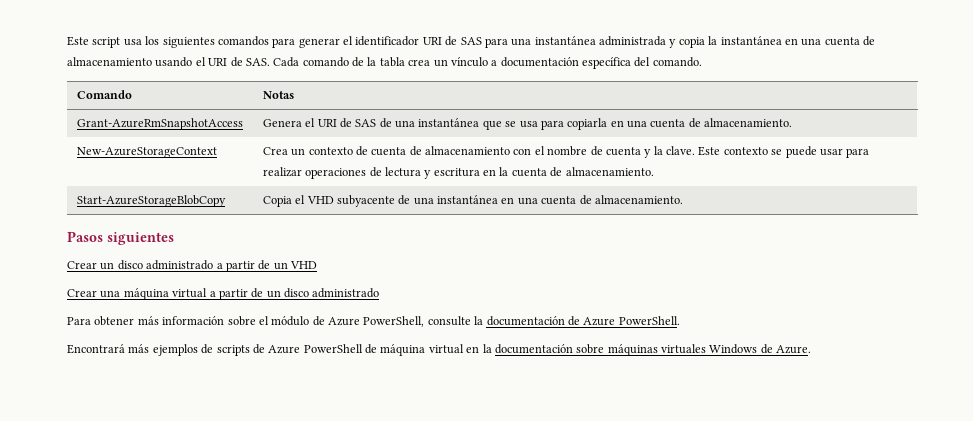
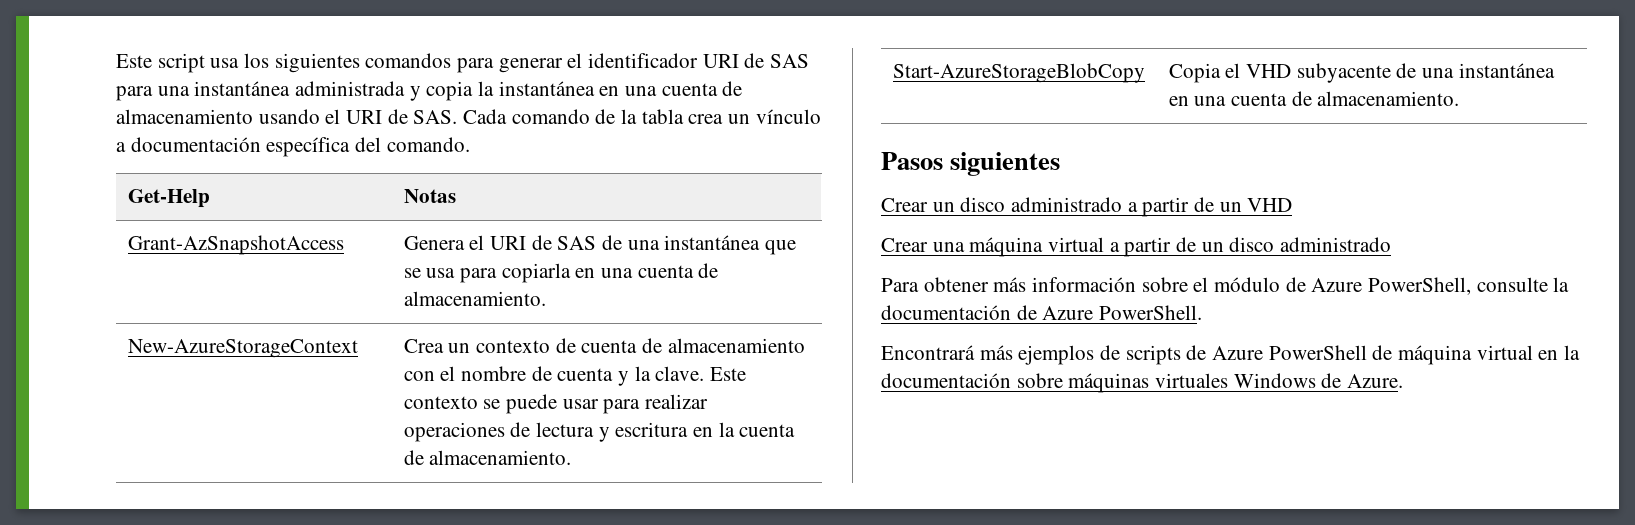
[76,90,132,99] Comando -> [127,189,210,208] Get-Help
[76,118,243,130] Grant-AzureRmSnapshotAccess -> [127,235,344,255] Grant-AzSnapshotAccess

